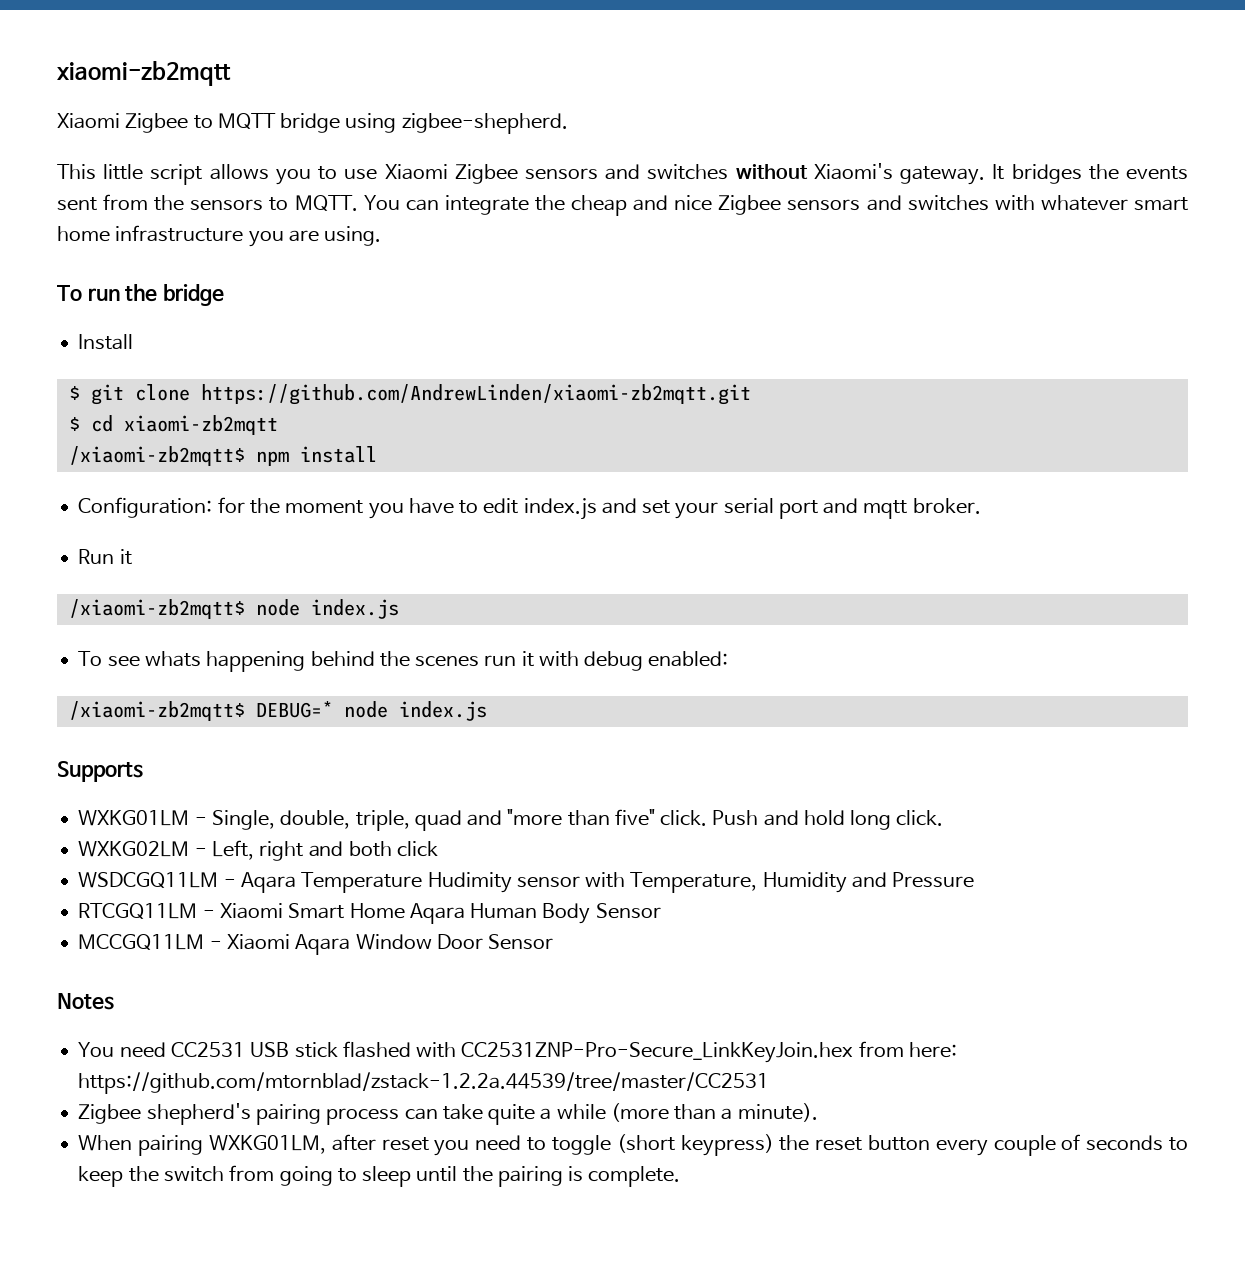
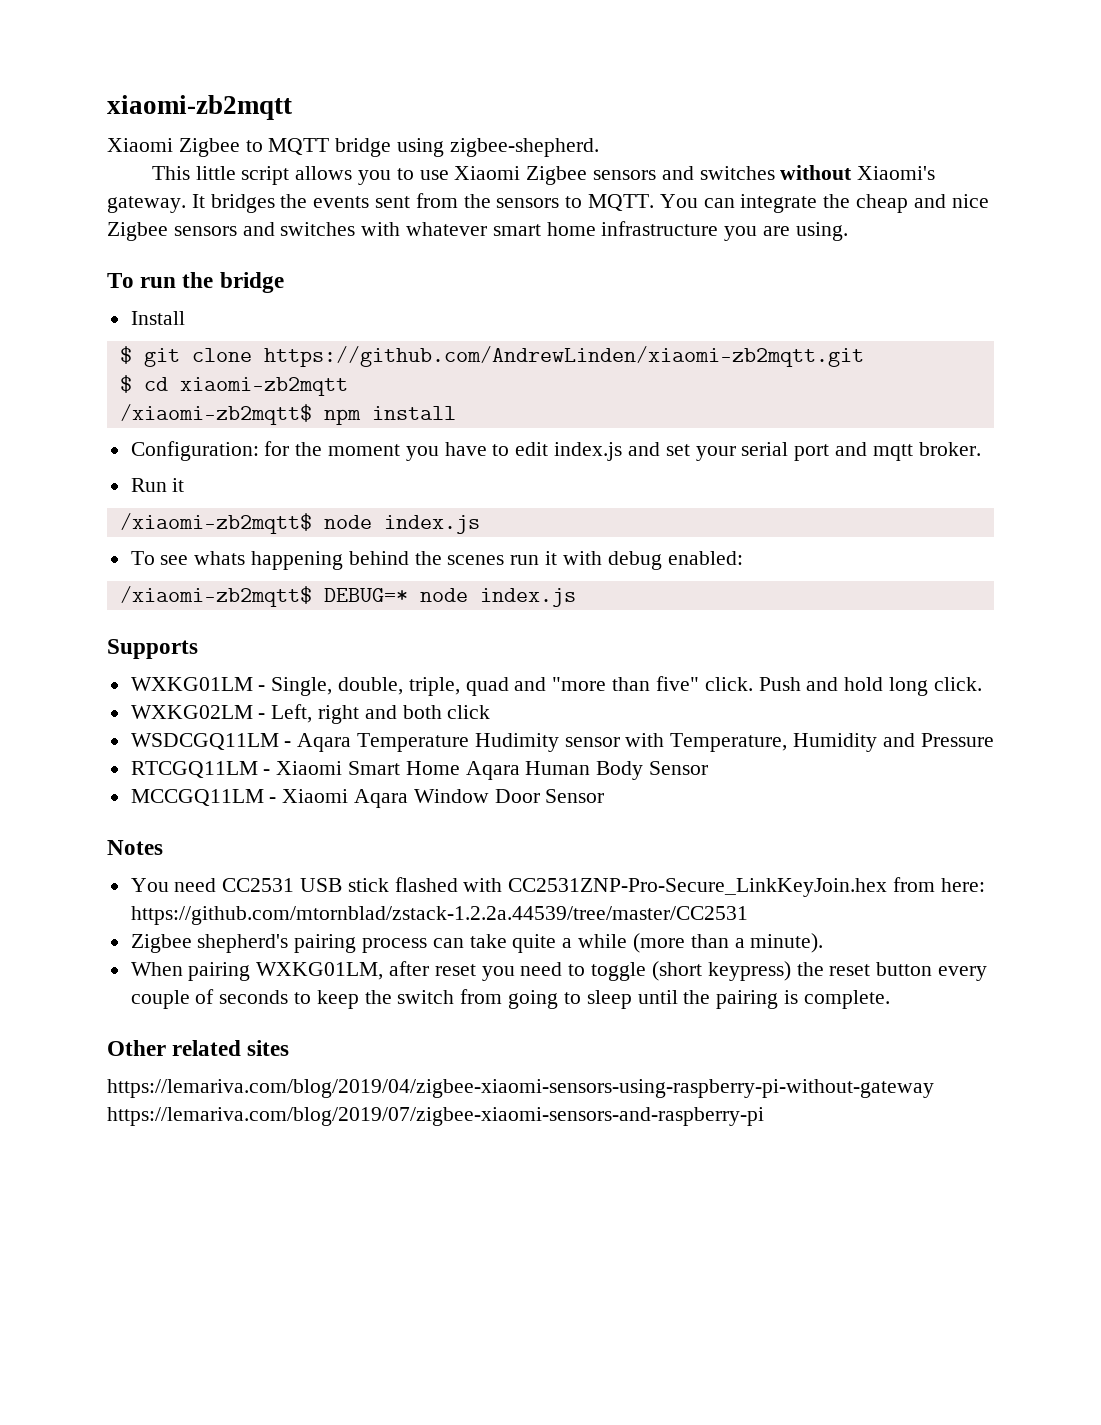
(681, 1176) none -> [107,1040,290,1056] [107,1079,934,1098] [107,1107,764,1126] // Other related sites // https://lemariva.com/blog/2019/04/zigbee-xiaomi-sensors-using-raspberry-pi-without-gateway https://lemariva.com/blog/2019/07/zigbee-xiaomi-sensors-and-raspberry-pi

